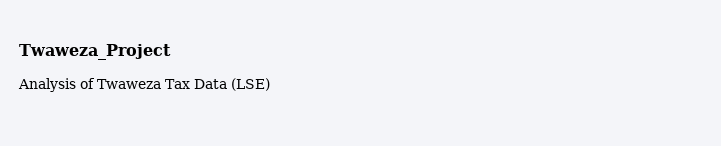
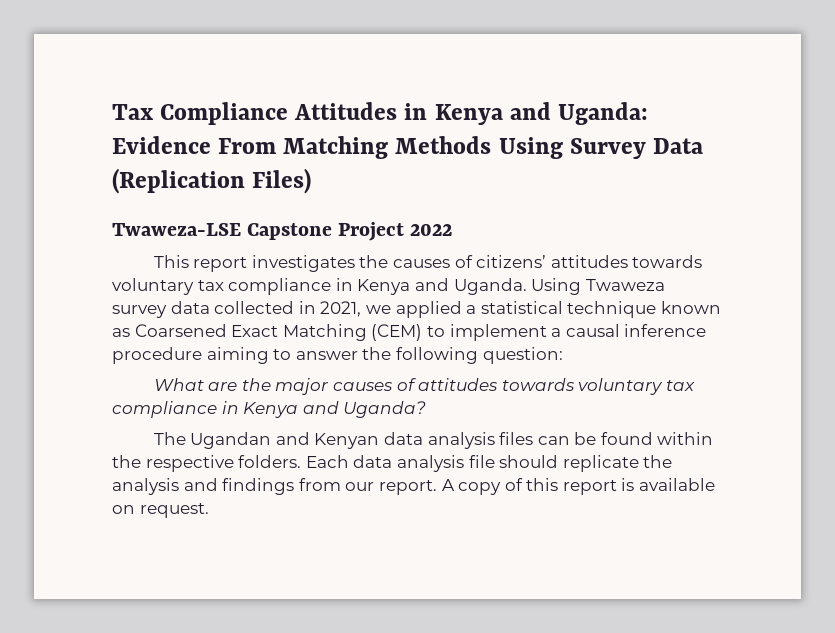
[19,44,171,60] [18,78,270,92] Twaweza_Project // Analysis of Twaweza Tax Data (LSE) -> [112,102,648,125] [112,136,703,159] [112,168,312,194] [112,222,453,241] [153,255,703,272] [112,278,665,295] [112,301,721,318] [112,324,707,341] [112,347,563,364] [153,378,695,395] [112,401,427,418] [153,432,714,449] [112,455,673,472] [112,478,716,495] [112,503,209,518] Tax Compliance Attitudes in Kenya and Uganda: Evidence From Matching Methods Using Survey Data (Replication Files) // Twaweza-LSE Capstone Project 2022 // This report investigates the causes of citizens’ attitudes towards voluntary tax compliance in Kenya and Uganda. Using Twaweza survey data collected in 2021, we applied a statistical technique known as Coarsened Exact Matching (CEM) to implement a causal inference procedure aiming to answer the following question: // What are the major causes of attitudes towards voluntary tax compliance in Kenya and Uganda? // The Ugandan and Kenyan data analysis files can be found within the respective folders. Each data analysis file should replicate the analysis and findings from our report. A copy of this report is available on request.

